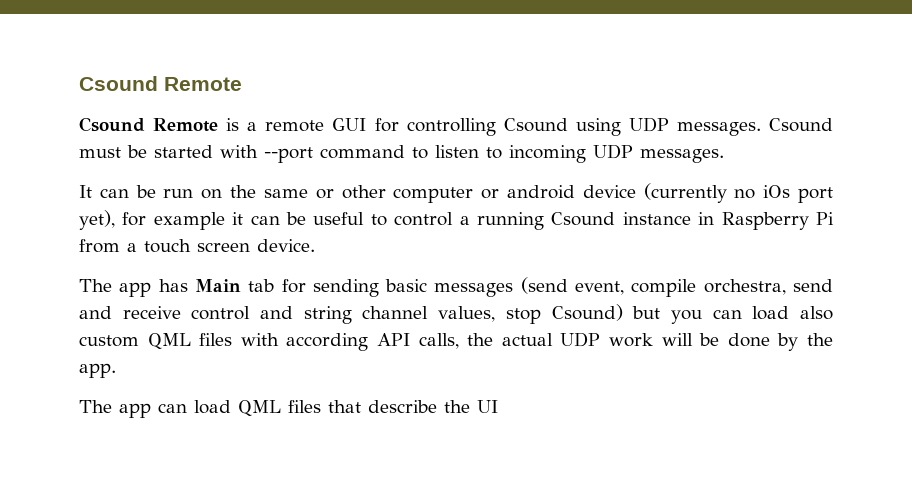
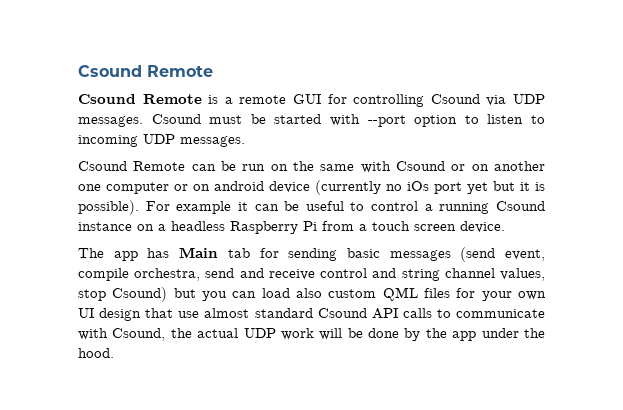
[575,118,621,136] using -> [486,95,507,106] via
[320,145,405,159] command -> [414,115,458,127] option
[79,185,92,198] It -> [78,161,186,171] Csound Remote
[315,185,386,199] or other -> [360,161,545,173] [78,184,101,191] with Csound or on another one
(500, 194) none -> [193,184,210,191] on
[79,210,147,230] yet), for -> [467,181,545,194] [78,200,170,215] yet but it is possible). For
[698,212,715,225] in -> [137,221,225,231] on a headless
[240,333,459,351] with according API calls, -> [456,288,546,301] [78,308,545,321] [78,328,166,341] for your own UI design that use almost standard Csound API calls to communicate with Csound,
[79,363,116,378] [79,400,498,418] app. // The app can load QML files that describe the UI -> [452,328,545,341] [78,348,114,358] app under the hood.

